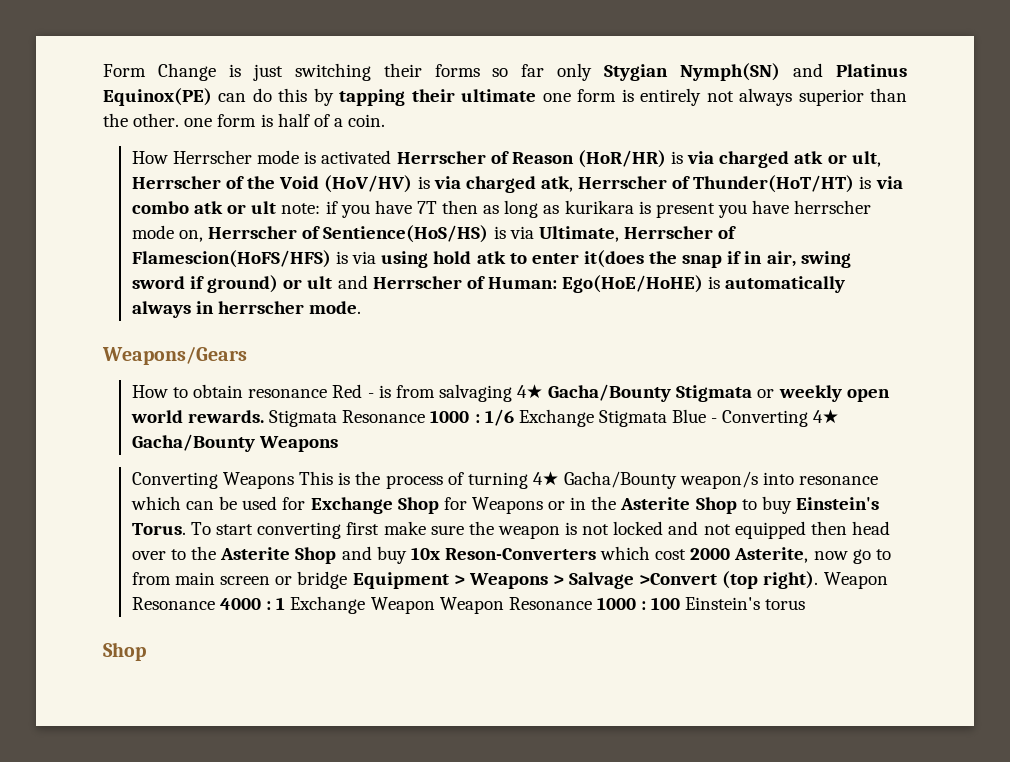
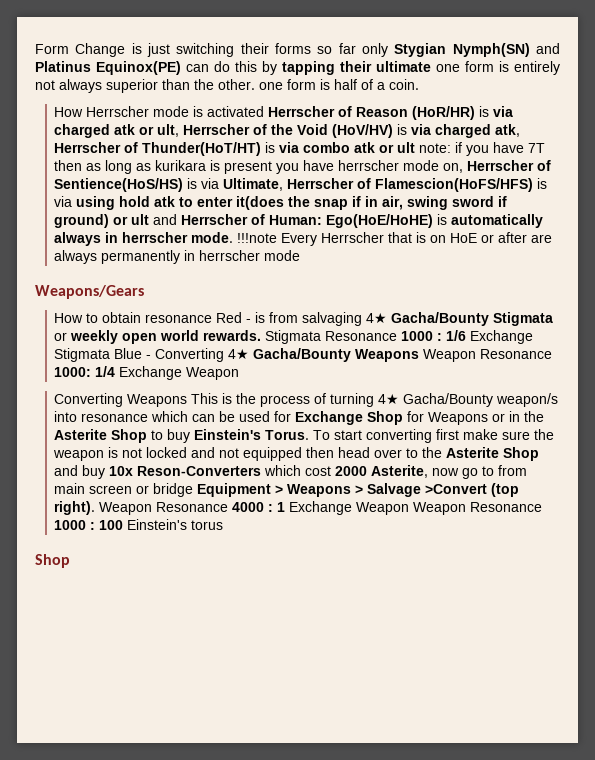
(362, 307) none -> [237,232,553,246] [54,250,301,264] !!!note Every Herrscher that is on HoE or after are always permanently in herrscher mode
(338, 444) none -> [423,349,553,362] [54,366,240,380] Weapon Resonance 1000: 1/4 Exchange Weapon

